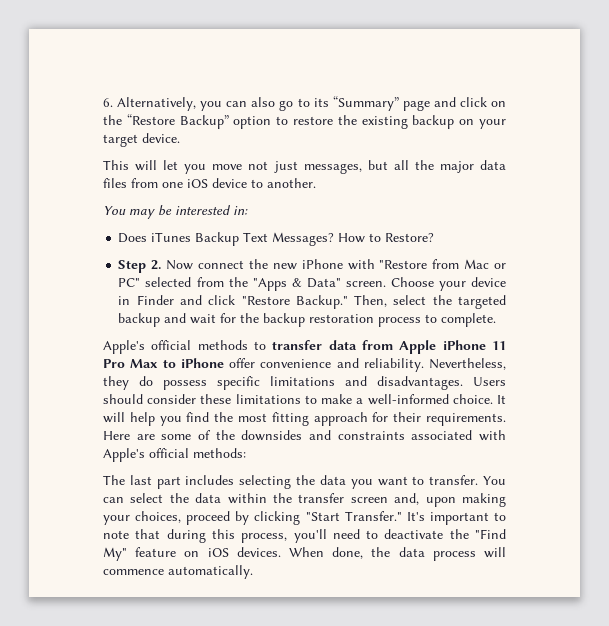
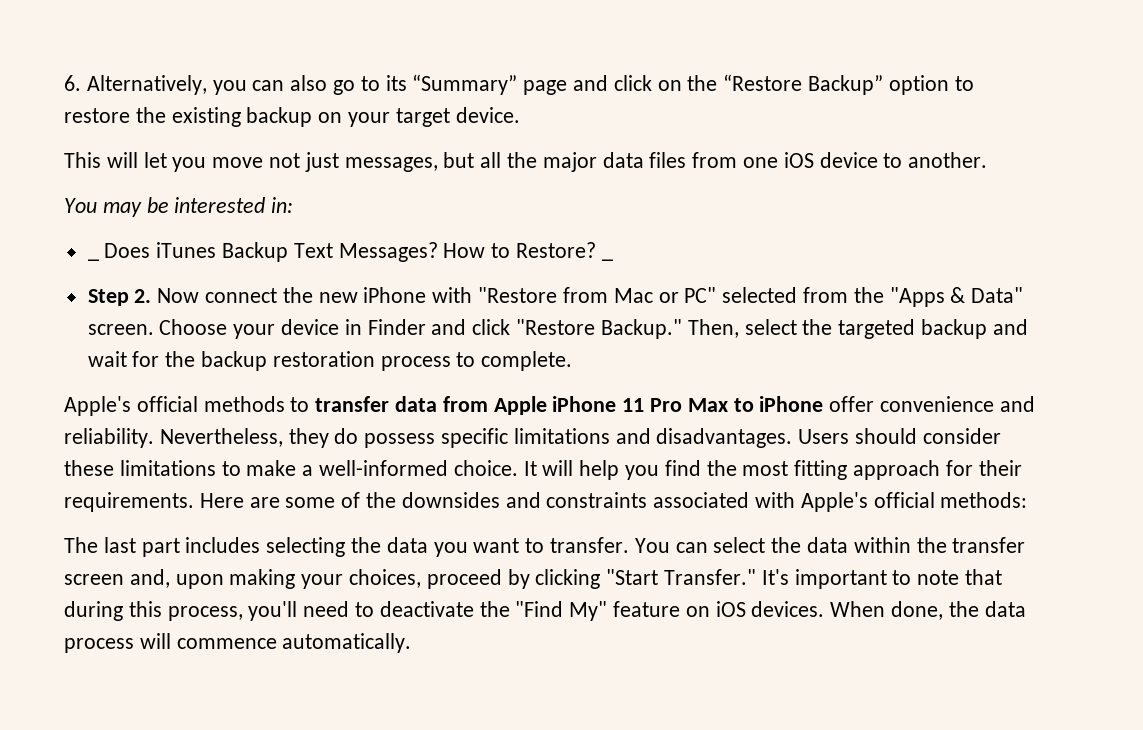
(248, 210) none -> [87,258,99,261] _
(435, 237) none -> [601,258,613,261] _

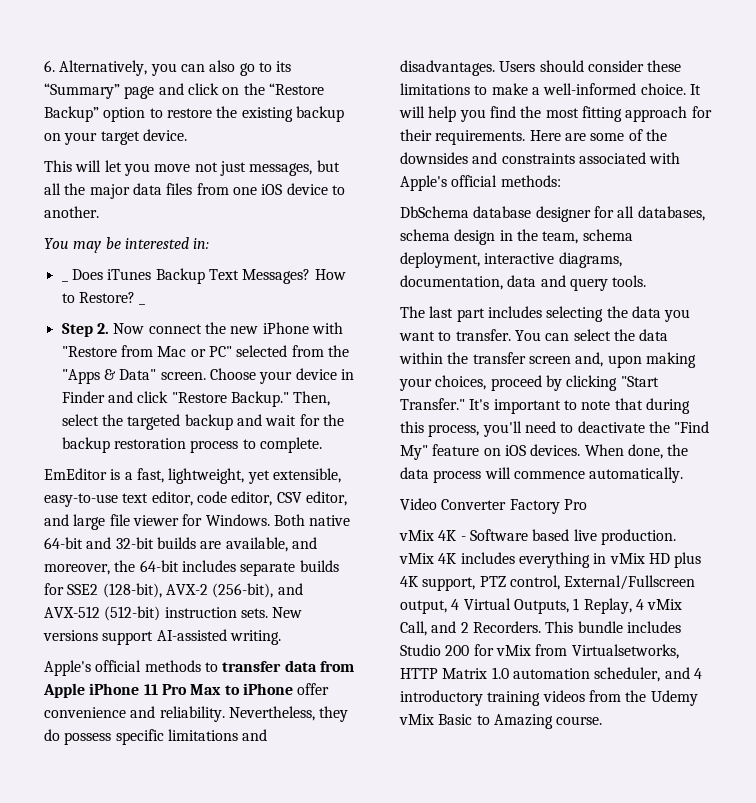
(573, 361) none -> [44,468,341,484] [44,491,347,507] [44,514,351,530] [44,537,317,552] [44,560,339,576] [44,583,303,598] [44,606,303,621] [43,629,281,645] // EmEditor is a fast, lightweight, yet extensible, easy-to-use text editor, code editor, CSV editor, and large file viewer for Windows. Both native 64-bit and 32-bit builds are available, and moreover, the 64-bit includes separate builds for SSE2 (128-bit), AVX-2 (256-bit), and AVX-512 (512-bit) instruction sets. New versions support AI-assisted writing.
(1028, 500) none -> [400,206,705,222] [400,229,633,245] [400,252,622,268] [400,275,647,291] // DbSchema database designer for all databases, schema design in the team, schema deployment, interactive diagrams, documentation, data and query tools.
(412, 643) none -> [400,498,587,514] [399,529,676,545] [399,552,702,568] [400,575,696,591] [400,598,683,614] [400,621,681,636] [400,644,679,659] [400,667,702,682] [400,690,698,706] [399,714,603,729] // Video Converter Factory Pro // vMix 4K - Software based live production. vMix 4K includes everything in vMix HD plus 4K support, PTZ control, External/Fullscreen output, 4 Virtual Outputs, 1 Replay, 4 vMix Call, and 2 Recorders. This bundle includes Studio 200 for vMix from Virtualsetworks, HTTP Matrix 1.0 automation scheduler, and 4 introductory training videos from the Udemy vMix Basic to Amazing course.

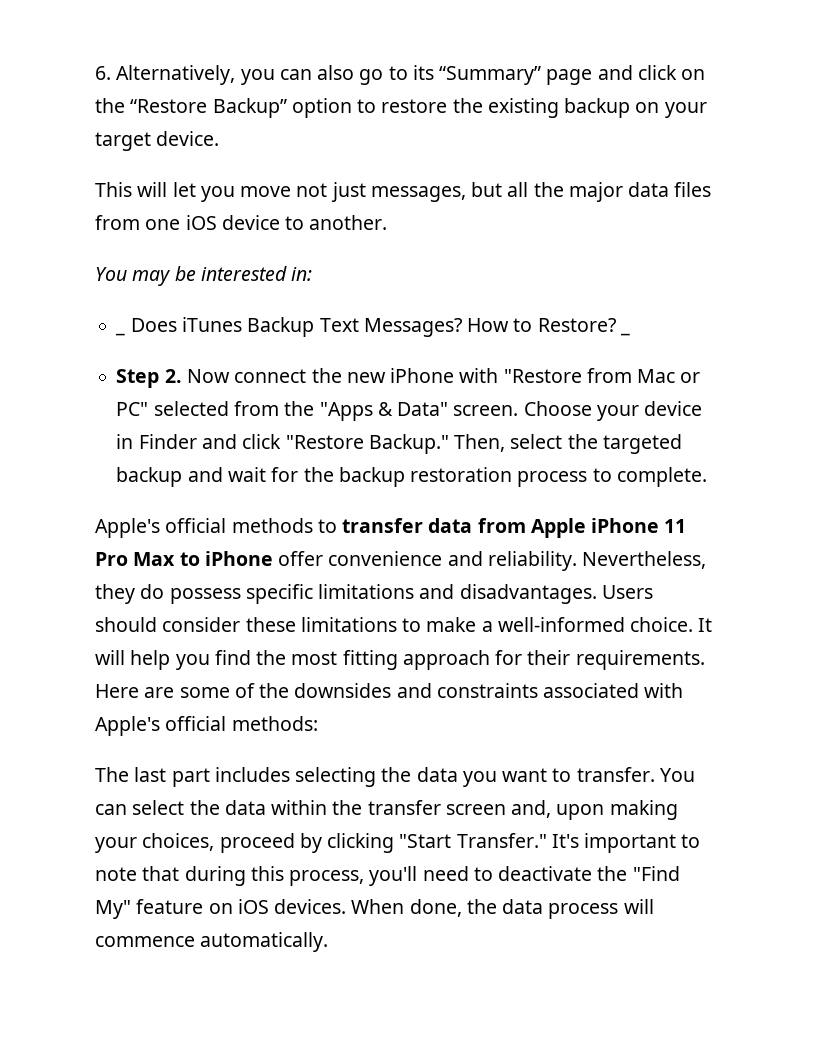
[44,468,341,484] [44,491,347,507] [44,514,351,530] [44,537,317,552] [44,560,339,576] [44,583,303,598] [44,606,303,621] [43,629,281,645] // EmEditor is a fast, lightweight, yet extensible, easy-to-use text editor, code editor, CSV editor, and large file viewer for Windows. Both native 64-bit and 32-bit builds are available, and moreover, the 64-bit includes separate builds for SSE2 (128-bit), AVX-2 (256-bit), and AVX-512 (512-bit) instruction sets. New versions support AI-assisted writing. -> (707, 477) none
[400,206,705,222] [400,229,633,245] [400,252,622,268] [400,275,647,291] // DbSchema database designer for all databases, schema design in the team, schema deployment, interactive diagrams, documentation, data and query tools. -> (318, 723) none
[400,498,587,514] [399,529,676,545] [399,552,702,568] [400,575,696,591] [400,598,683,614] [400,621,681,636] [400,644,679,659] [400,667,702,682] [400,690,698,706] [399,714,603,729] // Video Converter Factory Pro // vMix 4K - Software based live production. vMix 4K includes everything in vMix HD plus 4K support, PTZ control, External/Fullscreen output, 4 Virtual Outputs, 1 Replay, 4 vMix Call, and 2 Recorders. This bundle includes Studio 200 for vMix from Virtualsetworks, HTTP Matrix 1.0 automation scheduler, and 4 introductory training videos from the Udemy vMix Basic to Amazing course. -> (329, 942) none

